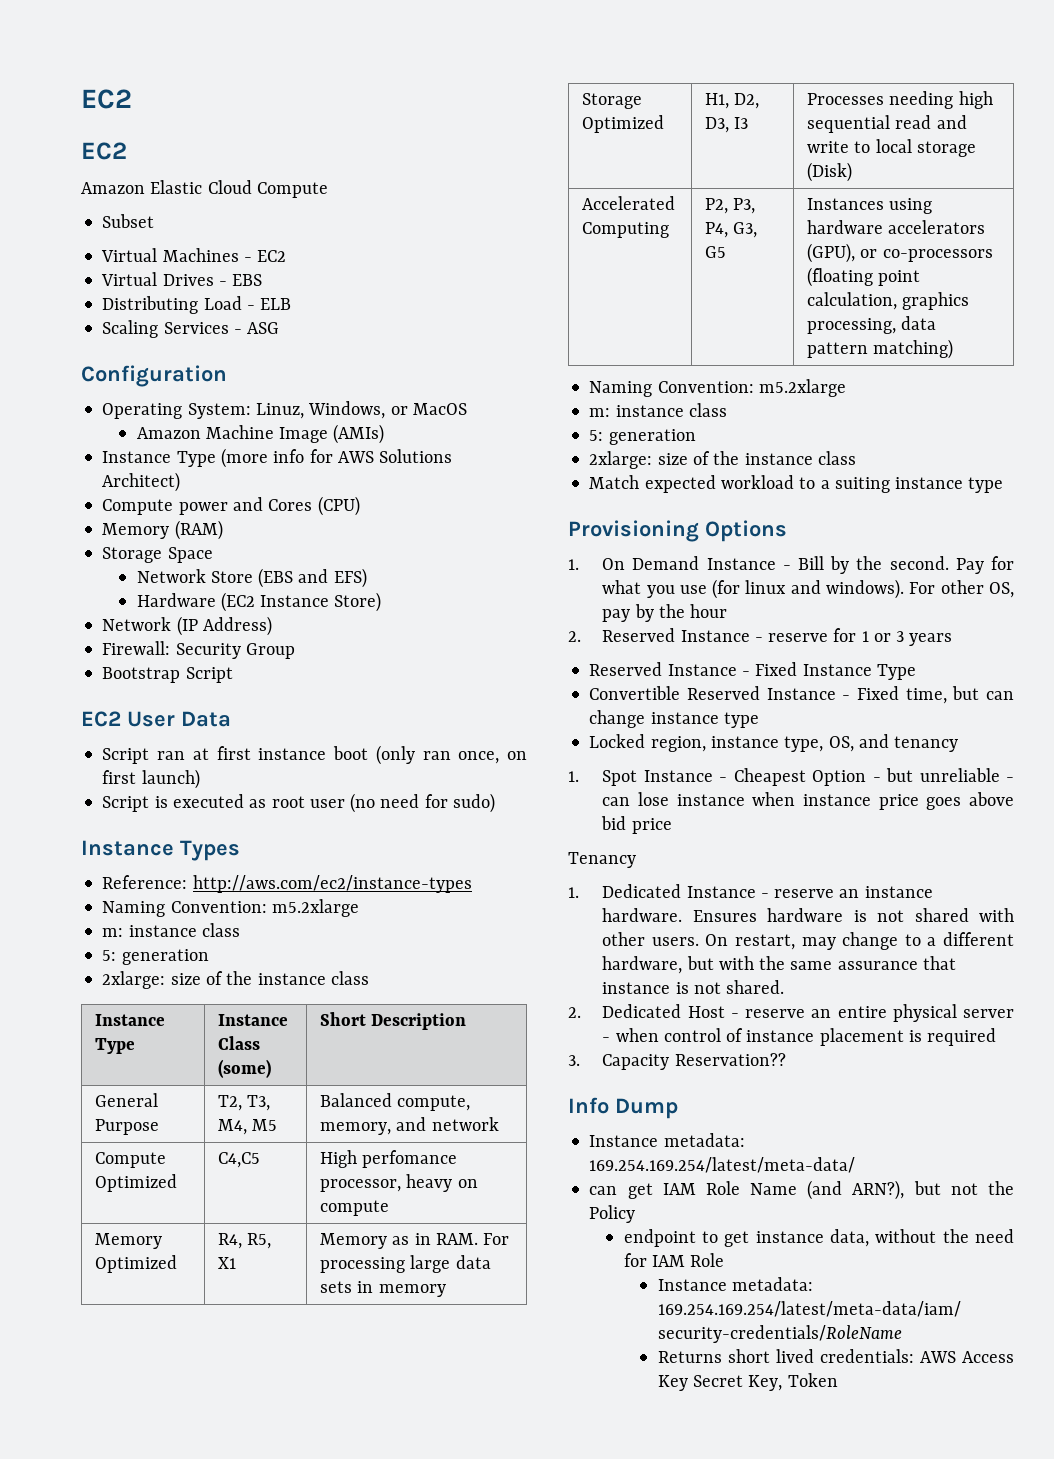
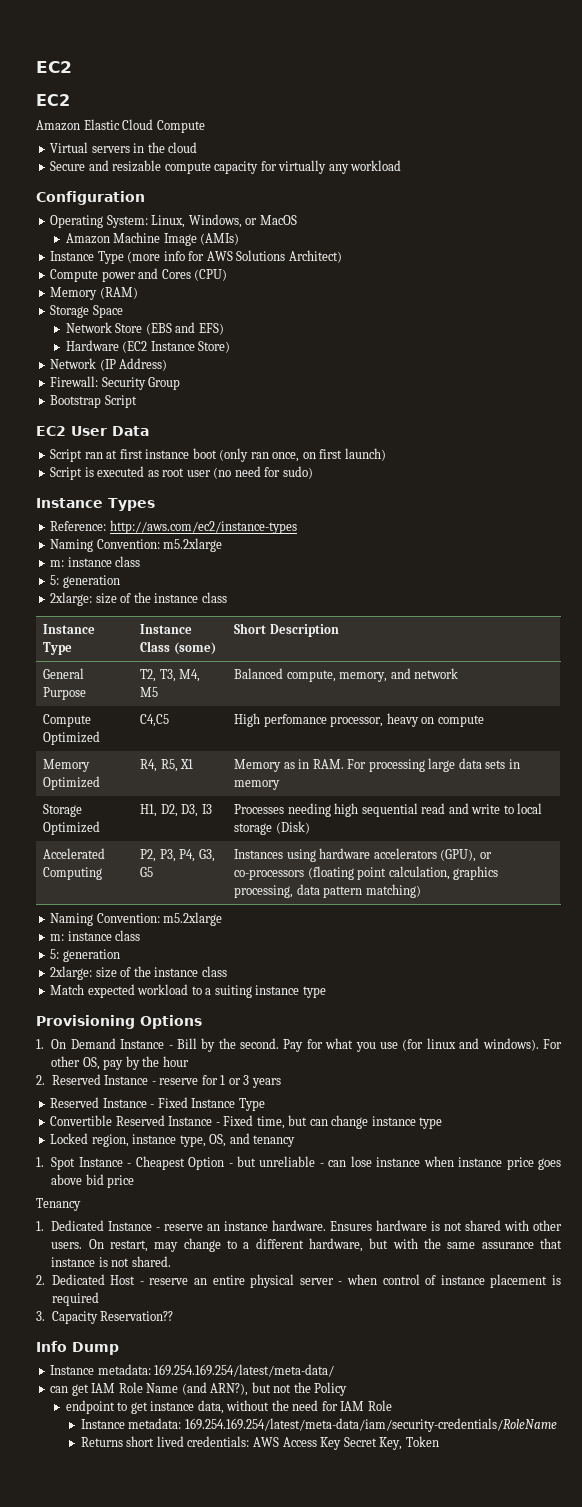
[102,214,155,228] [101,248,287,262] [101,272,263,286] [102,296,292,314] [102,320,280,338] Subset // Virtual Machines - EC2 // Virtual Drives - EBS // Distributing Load - ELB // Scaling Services - ASG -> [50,142,198,153] [50,160,402,174] Virtual servers in the cloud // Secure and resizable compute capacity for virtually any workload
[255,403,304,419] Linuz, -> [151,215,186,228] Linux,

